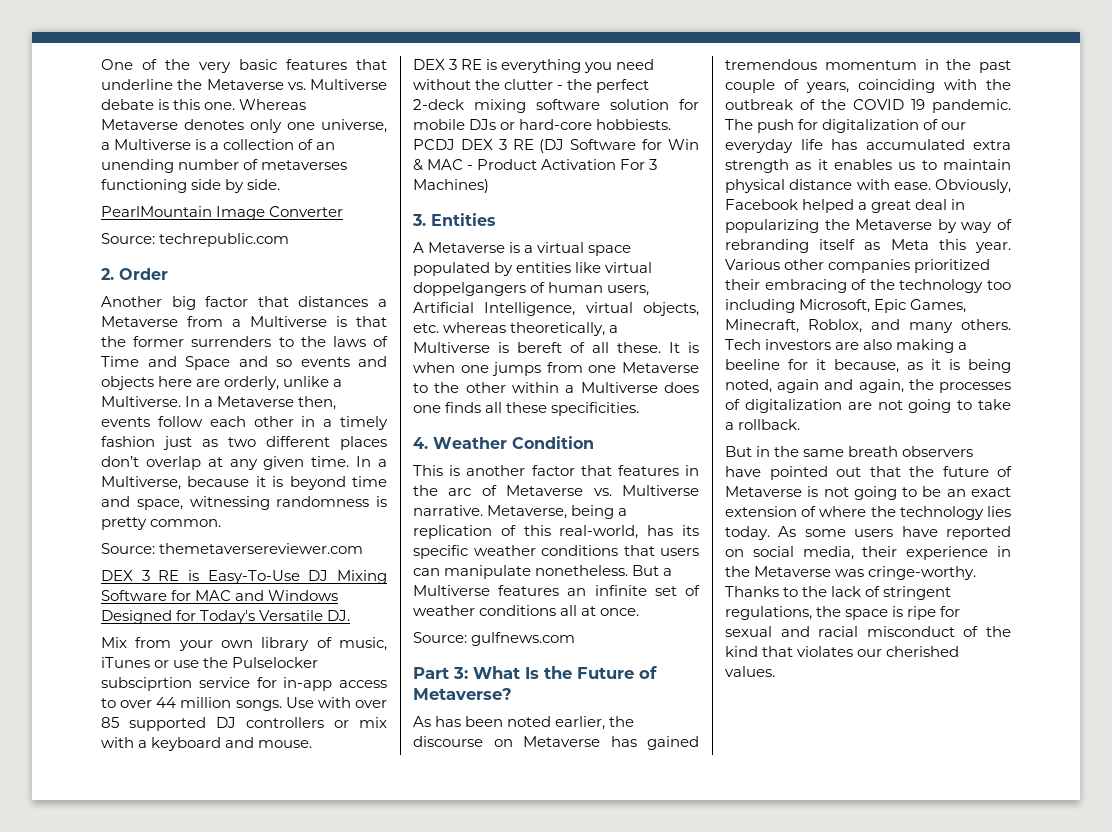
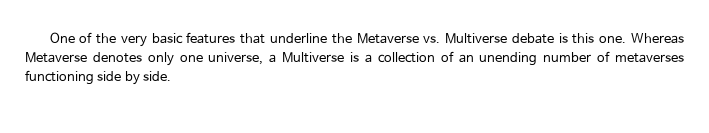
[101,206,344,220] [101,233,290,247] [101,268,168,280] [101,296,387,310] [101,316,387,327] [101,336,388,347] [101,356,387,370] [101,376,343,390] [101,396,337,410] [101,416,388,430] [101,436,387,450] [101,456,387,470] [101,476,387,490] [101,496,387,510] [101,517,222,530] [101,543,364,554] [101,570,387,584] [101,590,339,601] [101,610,351,624] [101,637,387,651] [101,657,319,668] [101,677,387,691] [101,697,387,711] [101,717,387,731] [101,737,313,751] [413,59,655,73] [413,79,650,93] [413,99,699,113] [413,119,672,130] [413,139,699,153] [413,159,658,171] [413,179,489,193] [412,213,496,226] [413,242,632,256] [413,262,653,276] [413,282,650,296] [413,302,699,316] [413,322,619,336] [413,342,699,353] [413,362,699,376] [413,382,699,393] [413,402,640,416] [413,436,594,449] [413,465,699,476] [413,485,699,496] [413,505,628,519] [413,525,699,539] [413,545,699,559] [413,565,673,579] [413,585,700,596] [413,605,640,616] [413,632,576,646] [413,666,657,679] [413,688,512,700] [413,716,635,730] [413,736,699,750] [725,59,1011,73] [725,79,1011,93] [725,99,1011,113] [725,119,967,133] [725,139,1011,153] [725,159,1011,173] [725,179,1011,193] [725,199,966,213] [725,219,1012,233] [725,239,1011,253] [725,259,991,273] [725,279,1011,293] [725,299,967,313] [725,319,1011,333] [725,339,968,353] [725,359,1011,373] [725,379,1011,393] [725,399,1011,413] [725,419,801,430] [725,446,974,457] [725,466,1012,480] [725,486,1011,500] [725,506,1011,520] [725,526,1011,540] [725,546,1011,560] [725,566,977,580] [725,586,952,600] [725,606,961,620] [725,626,1011,637] [725,646,960,657] [725,666,775,677] // PearlMountain Image Converter // Source: techrepublic.com // 2. Order // Another big factor that distances a Metaverse from a Multiverse is that the former surrenders to the laws of Time and Space and so events and objects here are orderly, unlike a Multiverse. In a Metaverse then, events follow each other in a timely fashion just as two different places don’t overlap at any given time. In a Multiverse, because it is beyond time and space, witnessing randomness is pretty common. // Source: themetaversereviewer.com // DEX 3 RE is Easy-To-Use DJ Mixing Software for MAC and Windows Designed for Today's Versatile DJ. // Mix from your own library of music, iTunes or use the Pulselocker subsciprtion service for in-app access to over 44 million songs. Use with over 85 supported DJ controllers or mix with a keyboard and mouse. // DEX 3 RE is everything you need without the clutter - the perfect 2-deck mixing software solution for mobile DJs or hard-core hobbiests. PCDJ DEX 3 RE (DJ Software for Win & MAC - Product Activation For 3 Machines) // 3. Entities // A Metaverse is a virtual space populated by entities like virtual doppelgangers of human users, Artificial Intelligence, virtual objects, etc. whereas theoretically, a Multiverse is bereft of all these. It is when one jumps from one Metaverse to the other within a Multiverse does one finds all these specificities. // 4. Weather Condition // This is another factor that features in the arc of Metaverse vs. Multiverse narrative. Metaverse, being a replication of this real-world, has its specific weather conditions that users can manipulate nonetheless. But a Multiverse features an infinite set of weather conditions all at once. // Source: gulfnews.com // Part 3: What Is the Future of Metaverse? // As has been noted earlier, the discourse on Metaverse has gained tremendous momentum in the past couple of years, coinciding with the outbreak of the COVID 19 pandemic. The push for digitalization of our everyday life has accumulated extra strength as it enables us to maintain physical distance with ease. Obviously, Facebook helped a great deal in popularizing the Metaverse by way of rebranding itself as Meta this year. Various other companies prioritized their embracing of the technology too including Microsoft, Epic Games, Minecraft, Roblox, and many others. Tech investors are also making a beeline for it because, as it is being noted, again and again, the processes of digitalization are not going to take a rollback. // But in the same breath observers have pointed out that the future of Metaverse is not going to be an exact extension of where the technology lies today. As some users have reported on social media, their experience in the Metaverse was cringe-worthy. Thanks to the lack of stringent regulations, the space is ripe for sexual and racial misconduct of the kind that violates our cherished values. -> (172, 76) none

